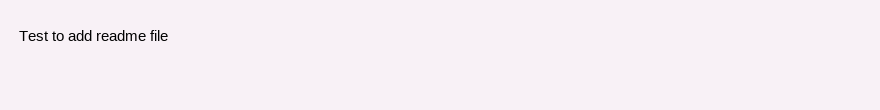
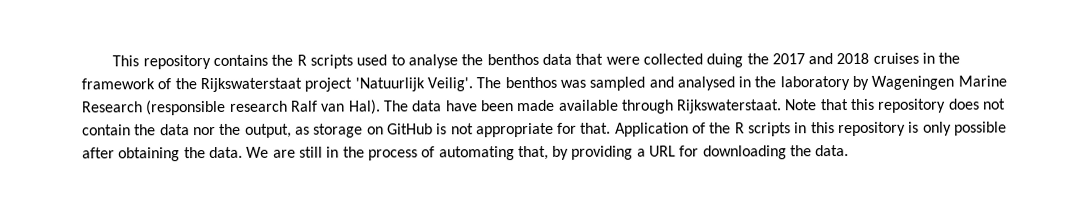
[19,30,169,41] Test to add readme file -> [112,52,961,70] [81,75,1007,93] [81,98,1007,116] [82,121,1008,138] [82,145,850,162] This repository contains the R scripts used to analyse the benthos data that were collected duing the 2017 and 2018 cruises in the framework of the Rijkswaterstaat project 'Natuurlijk Veilig'. The benthos was sampled and analysed in the laboratory by Wageningen Marine Research (responsible research Ralf van Hal). The data have been made available through Rijkswaterstaat. Note that this repository does not contain the data nor the output, as storage on GitHub is not appropriate for that. Application of the R scripts in this repository is only possible after obtaining the data. We are still in the process of automating that, by providing a URL for downloading the data.

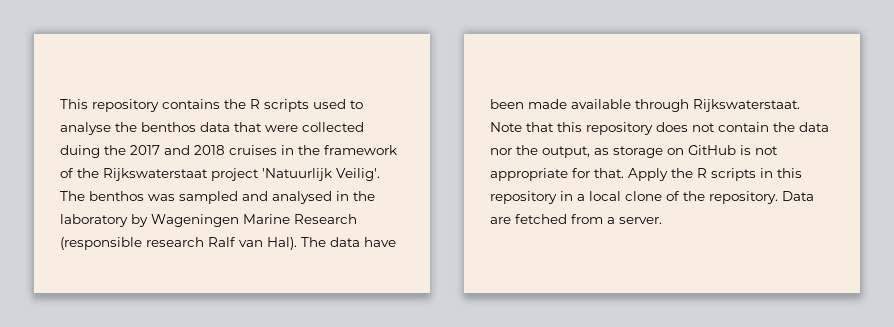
[614,122,707,137] Application of -> [628,168,668,181] Apply
[908,121,1008,136] [82,145,850,162] is only possible after obtaining the data. We are still in the process of automating that, by providing a URL for downloading the data. -> [560,191,814,204] [490,214,662,224] in a local clone of the repository. Data are fetched from a server.

